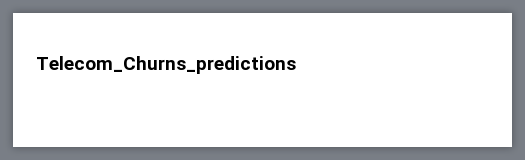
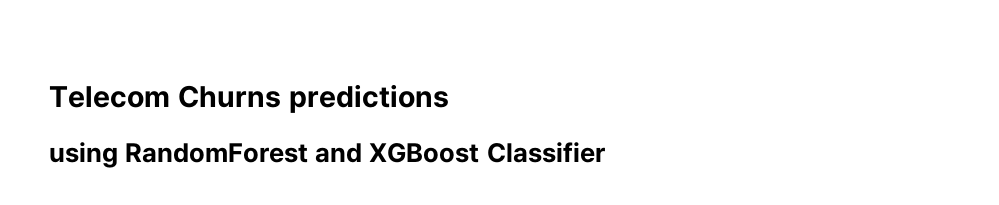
[36,56,296,74] Telecom_Churns_predictions -> [49,84,449,113] [49,142,605,168] Telecom Churns predictions // using RandomForest and XGBoost Classifier

